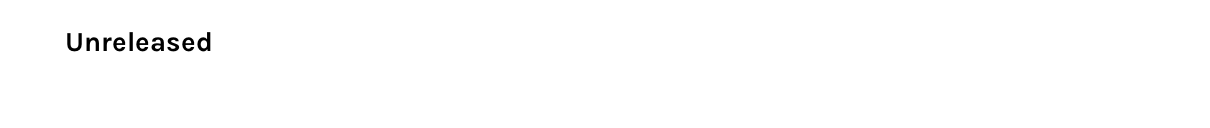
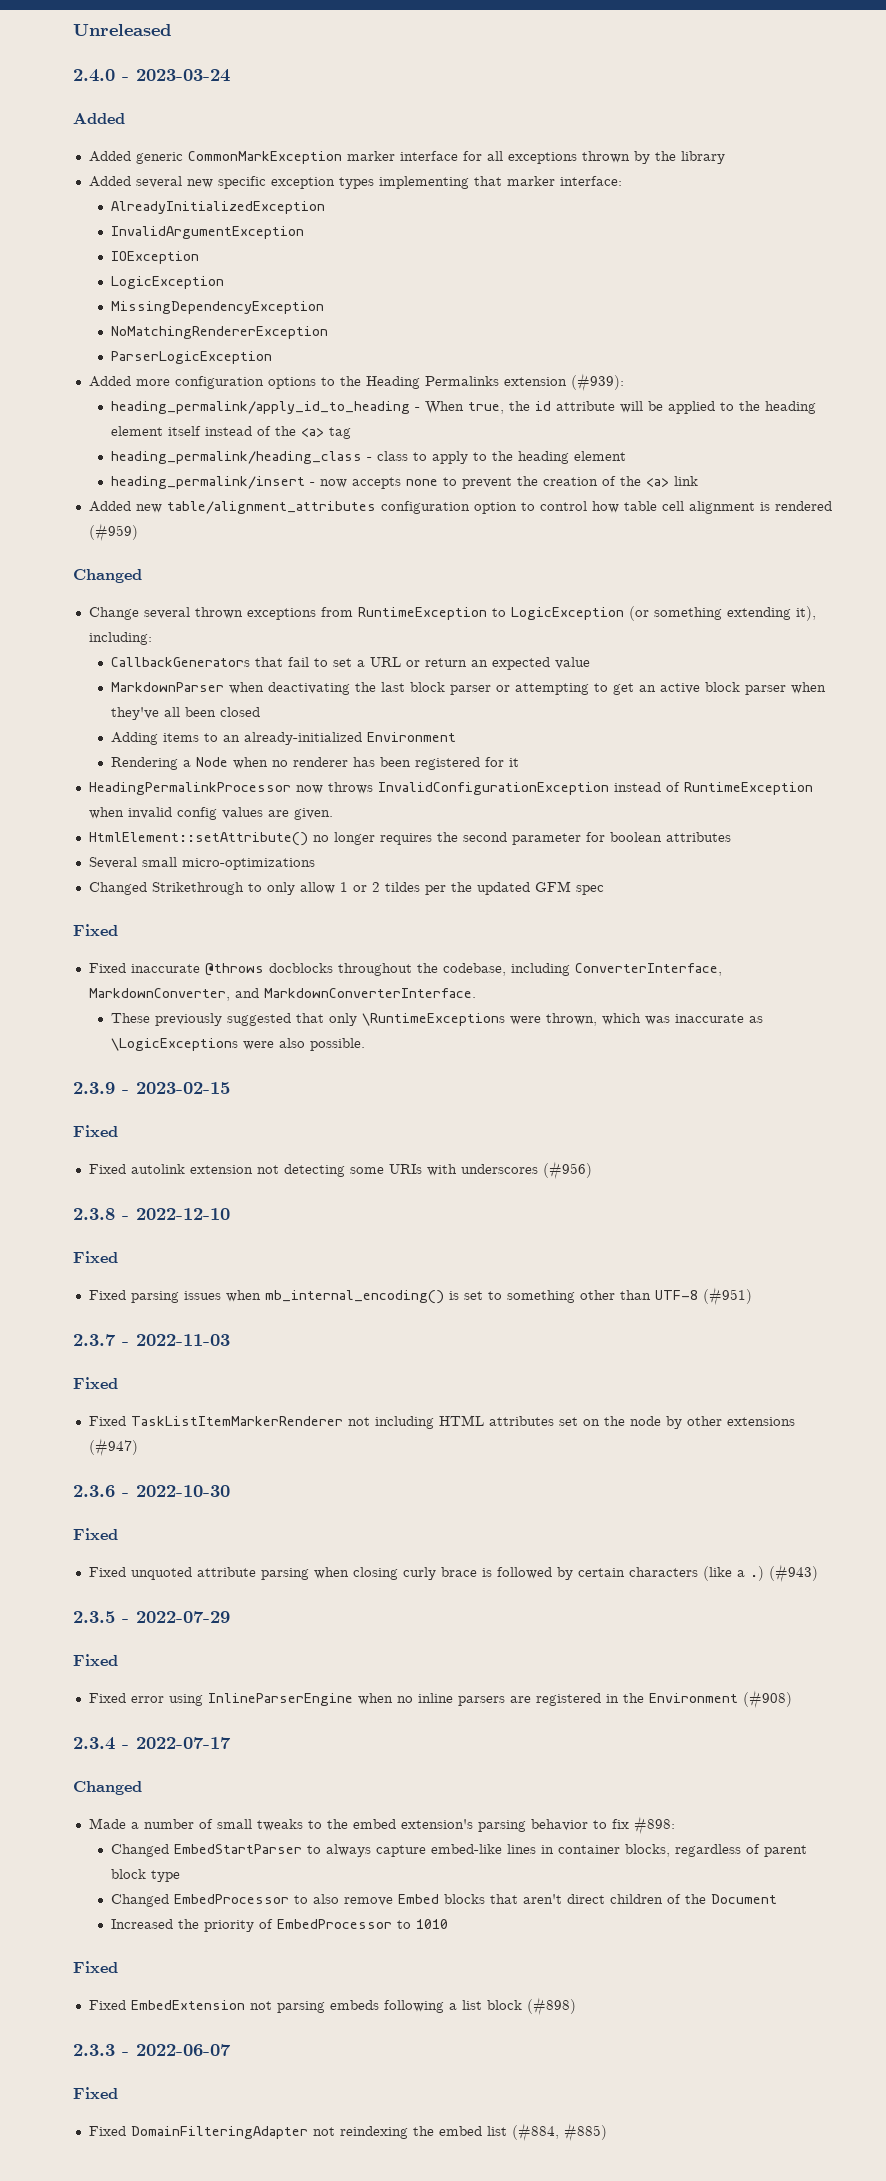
(213, 42) none -> [73,69,230,82] [73,113,125,124] [88,151,725,164] [88,176,622,189] [110,201,325,214] [110,226,304,239] [110,251,199,264] [110,276,224,289] [110,301,324,314] [110,326,328,339] [110,351,272,364] [88,373,624,392] [110,401,816,414] [110,426,351,439] [110,451,626,464] [110,476,698,489] [88,501,832,514] [88,523,138,542] [73,569,142,583] [88,606,816,621] [88,632,152,645] [110,657,590,670] [110,682,826,695] [110,707,260,720] [110,732,456,745] [110,757,519,770] [88,782,813,795] [88,807,333,820] [88,832,731,846] [88,857,315,870] [88,881,604,895] [73,924,118,936] [88,963,722,976] [88,988,476,1001] [110,1013,763,1026] [110,1038,365,1051] [73,1082,230,1094] [73,1125,118,1137] [88,1161,592,1180] [73,1208,230,1220] [73,1251,118,1263] [88,1287,752,1306] [73,1334,230,1346] [73,1377,118,1389] [88,1415,795,1429] [88,1438,138,1457] [73,1485,230,1497] [73,1528,118,1540] [88,1564,818,1583] [73,1611,230,1623] [73,1654,118,1666] [88,1690,792,1709] [73,1737,231,1750] [73,1781,142,1795] [88,1816,675,1835] [110,1844,807,1857] [110,1869,180,1882] [110,1894,777,1907] [110,1919,448,1932] [73,1961,118,1973] [88,1997,576,2016] [73,2044,231,2056] [73,2087,118,2099] [88,2123,607,2142] // 2.4.0 - 2023-03-24 // Added // Added generic CommonMarkException marker interface for all exceptions thrown by the library // Added several new specific exception types implementing that marker interface: // AlreadyInitializedException // InvalidArgumentException // IOException // LogicException // MissingDependencyException // NoMatchingRendererException // ParserLogicException // Added more configuration options to the Heading Permalinks extension (#939): // heading_permalink/apply_id_to_heading - When true, the id attribute will be applied to the heading element itself instead of the <a> tag // heading_permalink/heading_class - class to apply to the heading element // heading_permalink/insert - now accepts none to prevent the creation of the <a> link // Added new table/alignment_attributes configuration option to control how table cell alignment is rendered (#959) // Changed // Change several thrown exceptions from RuntimeException to LogicException (or something extending it), including: // CallbackGenerators that fail to set a URL or return an expected value // MarkdownParser when deactivating the last block parser or attempting to get an active block parser when they've all been closed // Adding items to an already-initialized Environment // Rendering a Node when no renderer has been registered for it // HeadingPermalinkProcessor now throws InvalidConfigurationException instead of RuntimeException when invalid config values are given. // HtmlElement::setAttribute() no longer requires the second parameter for boolean attributes // Several small micro-optimizations // Changed Strikethrough to only allow 1 or 2 tildes per the updated GFM spec // Fixed // Fixed inaccurate @throws docblocks throughout the codebase, including ConverterInterface, MarkdownConverter, and MarkdownConverterInterface. // These previously suggested that only \RuntimeExceptions were thrown, which was inaccurate as \LogicExceptions were also possible. // 2.3.9 - 2023-02-15 // Fixed // Fixed autolink extension not detecting some URIs with underscores (#956) // 2.3.8 - 2022-12-10 // Fixed // Fixed parsing issues when mb_internal_encoding() is set to something other than UTF-8 (#951) // 2.3.7 - 2022-11-03 // Fixed // Fixed TaskListItemMarkerRenderer not including HTML attributes set on the node by other extensions (#947) // 2.3.6 - 2022-10-30 // Fixed // Fixed unquoted attribute parsing when closing curly brace is followed by certain characters (like a .) (#943) // 2.3.5 - 2022-07-29 // Fixed // Fixed error using InlineParserEngine when no inline parsers are registered in the Environment (#908) // 2.3.4 - 2022-07-17 // Changed // Made a number of small tweaks to the embed extension's parsing behavior to fix #898: // Changed EmbedStartParser to always capture embed-like lines in container blocks, regardless of parent block type // Changed EmbedProcessor to also remove Embed blocks that aren't direct children of the Document // Increased the priority of EmbedProcessor to 1010 // Fixed // Fixed EmbedExtension not parsing embeds following a list block (#898) // 2.3.3 - 2022-06-07 // Fixed // Fixed DomainFilteringAdapter not reindexing the embed list (#884, #885)

